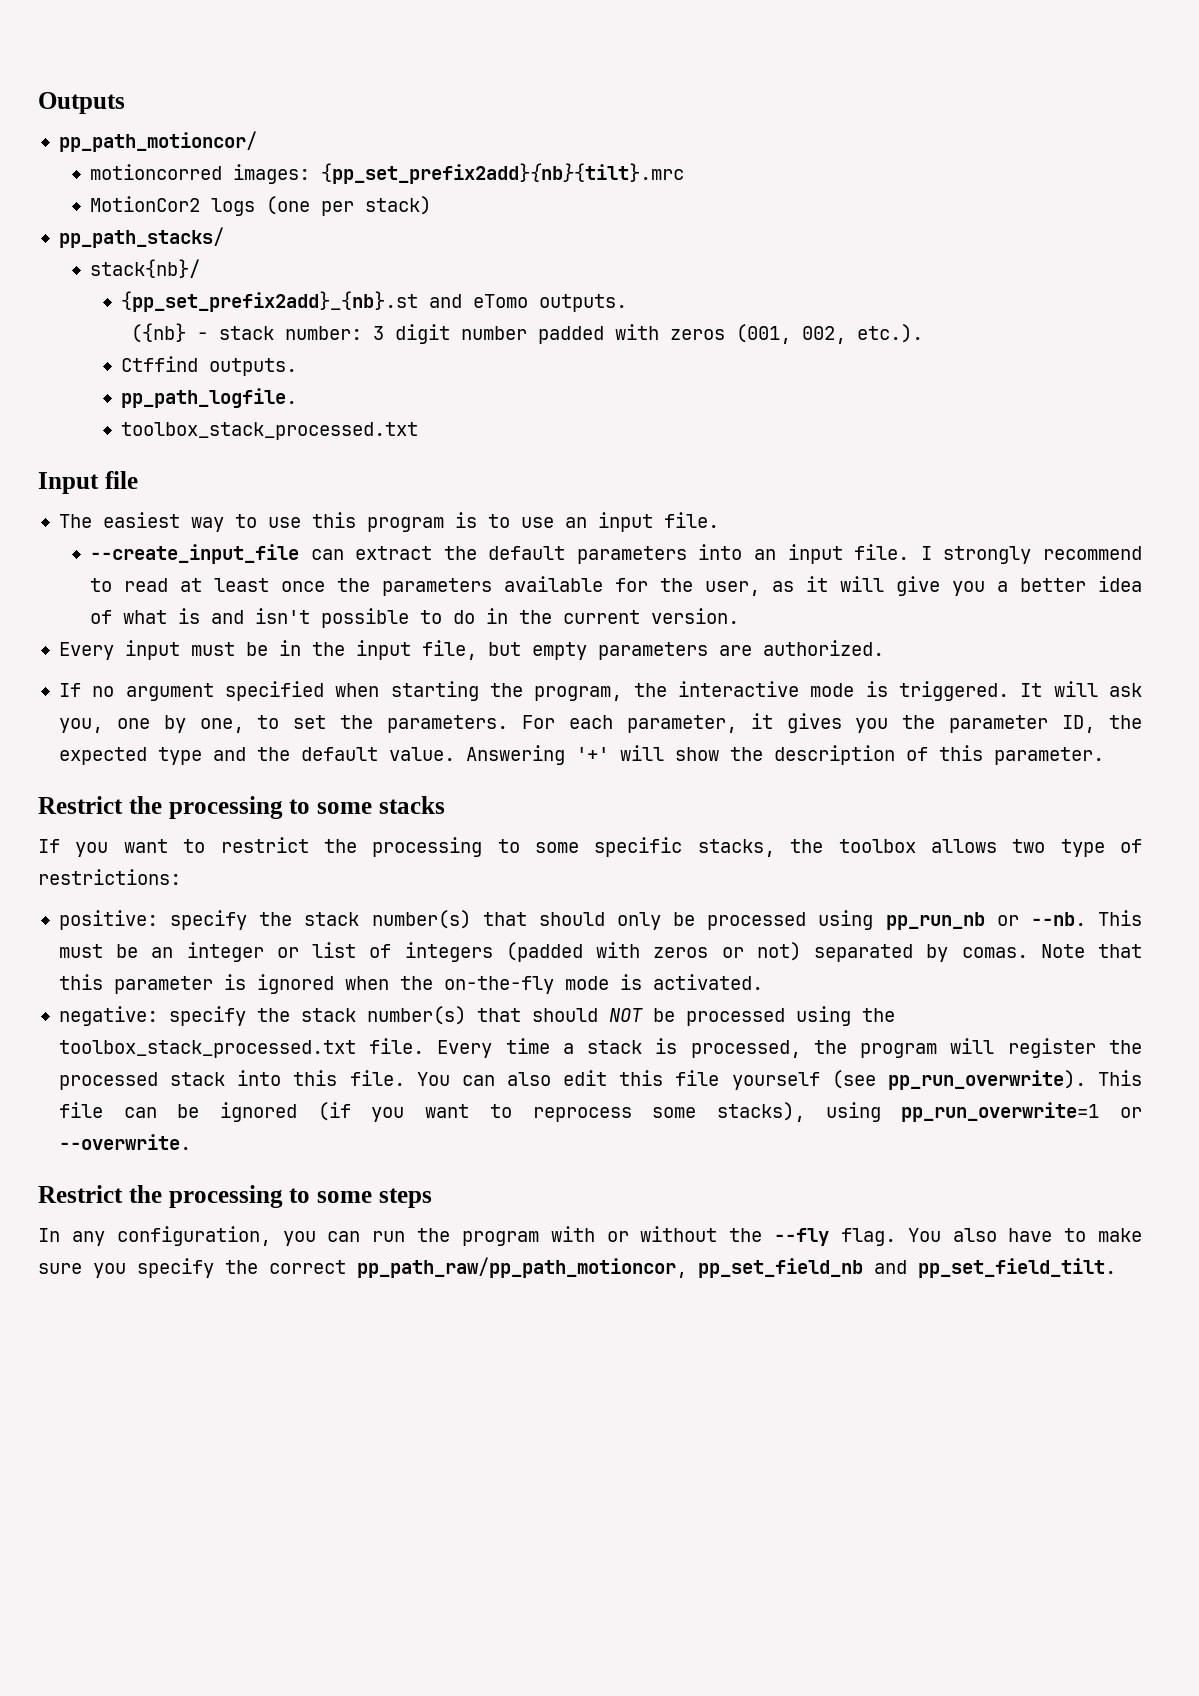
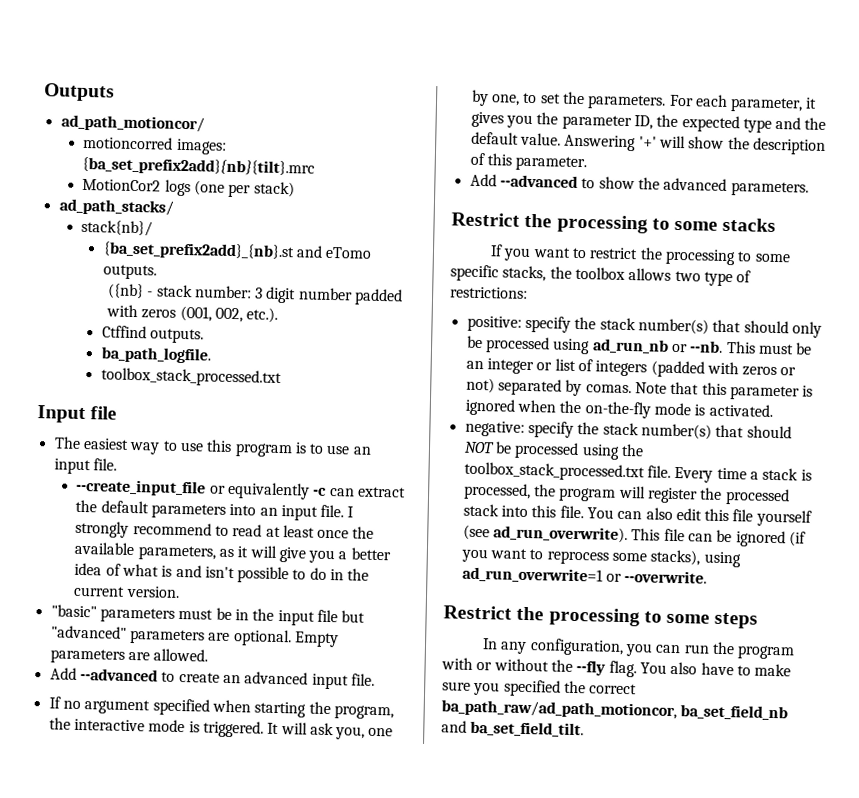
[58,131,257,152] pp_path_motioncor/ -> [60,114,205,133] ad_path_motioncor/
[320,163,684,184] {pp_set_prefix2add}{nb}{tilt}.mrc -> [82,156,316,177] {ba_set_prefix2add}{nb}{tilt}.mrc
[58,227,224,248] pp_path_stacks/ -> [58,198,174,216] ad_path_stacks/
[120,291,418,312] {pp_set_prefix2add}_{nb}.st -> [102,241,295,261] {ba_set_prefix2add}_{nb}.st
[120,388,297,408] pp_path_logfile. -> [100,346,211,364] ba_path_logfile.
(299, 554) none -> [209,481,328,500] or equivalently -c
[381,576,760,596] parameters available for the user, -> [74,541,216,561] available parameters,
[58,640,180,660] Every input -> [50,604,175,623] "basic" parameters
[421,640,884,660] file, but empty parameters are authorized. -> [316,609,366,623] [50,625,339,648] [49,648,209,664] [49,667,375,690] file but "advanced" parameters are optional. Empty parameters are allowed. // Add --advanced to create an advanced input file.
(1104, 756) none -> [469,173,809,197] // Add --advanced to show the advanced parameters.
[885,912,985,930] pp_run_nb -> [591,338,669,354] ad_run_nb
[887,1070,1086,1090] pp_run_overwrite). -> [492,525,628,544] ad_run_overwrite).
[901,1102,1100,1122] pp_run_overwrite=1 -> [461,566,603,584] ad_run_overwrite=1
[137,1258,214,1278] specify -> [503,679,561,697] specified
[357,1257,1116,1278] pp_path_raw/pp_path_motioncor, pp_set_field_nb and pp_set_field_tilt. -> [441,699,789,721] [441,720,585,738] ba_path_raw/ad_path_motioncor, ba_set_field_nb and ba_set_field_tilt.

